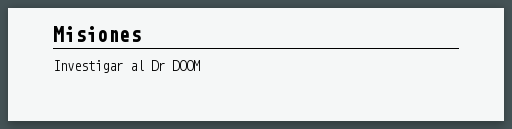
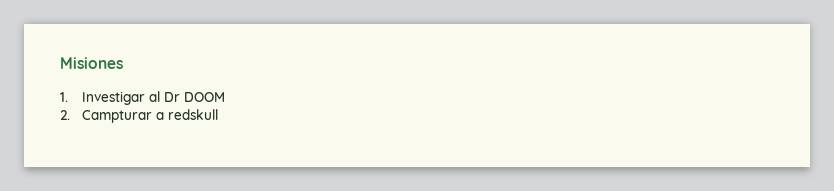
(141, 34) none -> [60,92,68,102] 1.
(200, 65) none -> [60,109,219,123] // 2. Campturar a redskull

